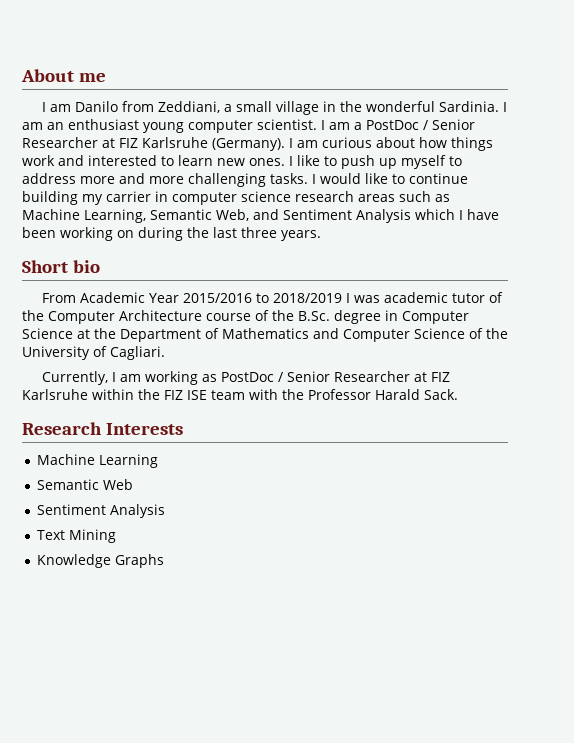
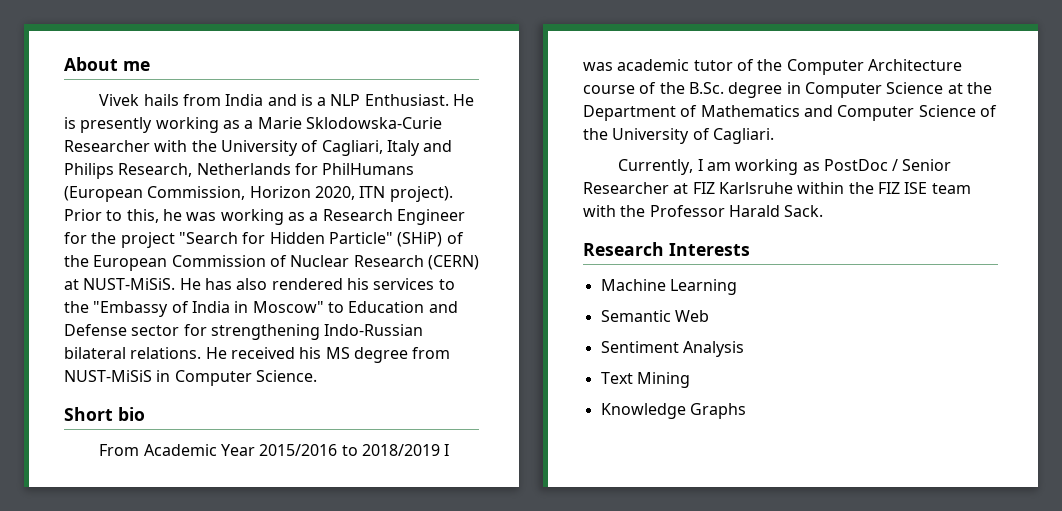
[41,101,507,115] [22,119,475,133] [22,137,493,151] [22,155,462,169] [22,173,468,187] [22,191,450,205] [22,209,499,223] [22,227,321,241] I am Danilo from Zeddiani, a small village in the wonderful Sardinia. I am an enthusiast young computer scientist. I am a PostDoc / Senior Researcher at FIZ Karlsruhe (Germany). I am curious about how things work and interested to learn new ones. I like to push up myself to address more and more challenging tasks. I would like to continue building my carrier in computer science research areas such as Machine Learning, Semantic Web, and Sentiment Analysis which I have been working on during the last three years. -> [99,94,475,106] [64,117,442,133] [64,140,453,156] [64,163,415,179] [64,186,453,202] [64,209,465,225] [64,232,464,248] [64,255,479,271] [64,278,455,290] [64,301,458,317] [64,324,424,340] [64,347,451,363] [64,370,317,386] Vivek hails from India and is a NLP Enthusiast. He is presently working as a Marie Sklodowska-Curie Researcher with the University of Cagliari, Italy and Philips Research, Netherlands for PhilHumans (European Commission, Horizon 2020, ITN project). Prior to this, he was working as a Research Engineer for the project "Search for Hidden Particle" (SHiP) of the European Commission of Nuclear Research (CERN) at NUST-MiSiS. He has also rendered his services to the "Embassy of India in Moscow" to Education and Defense sector for strengthening Indo-Russian bilateral relations. He received his MS degree from NUST-MiSiS in Computer Science.

